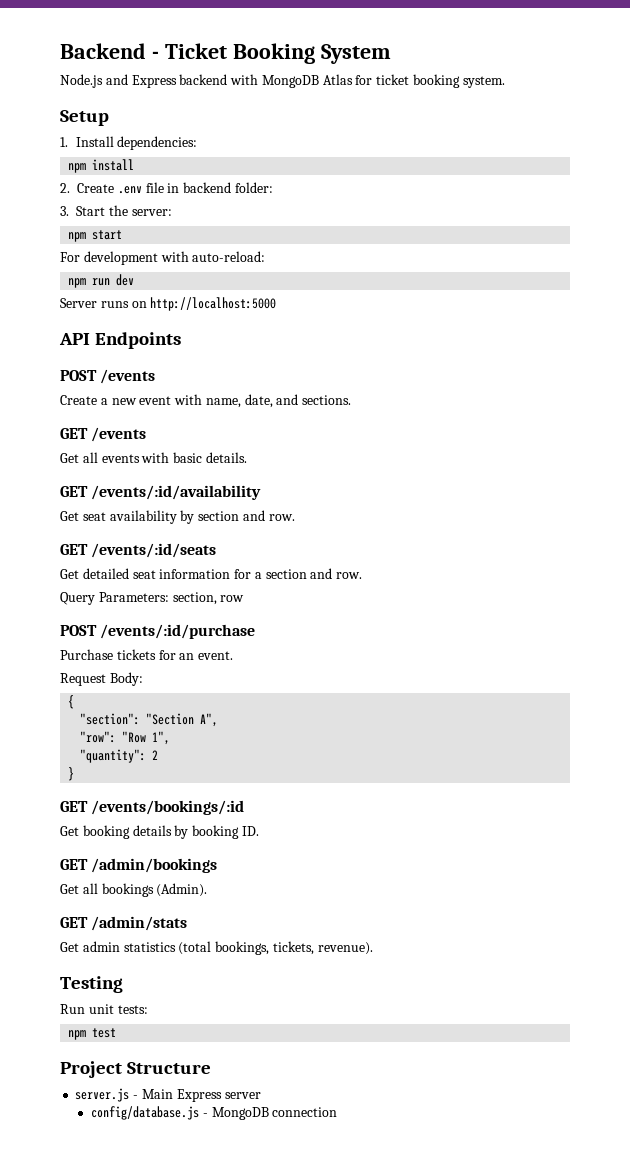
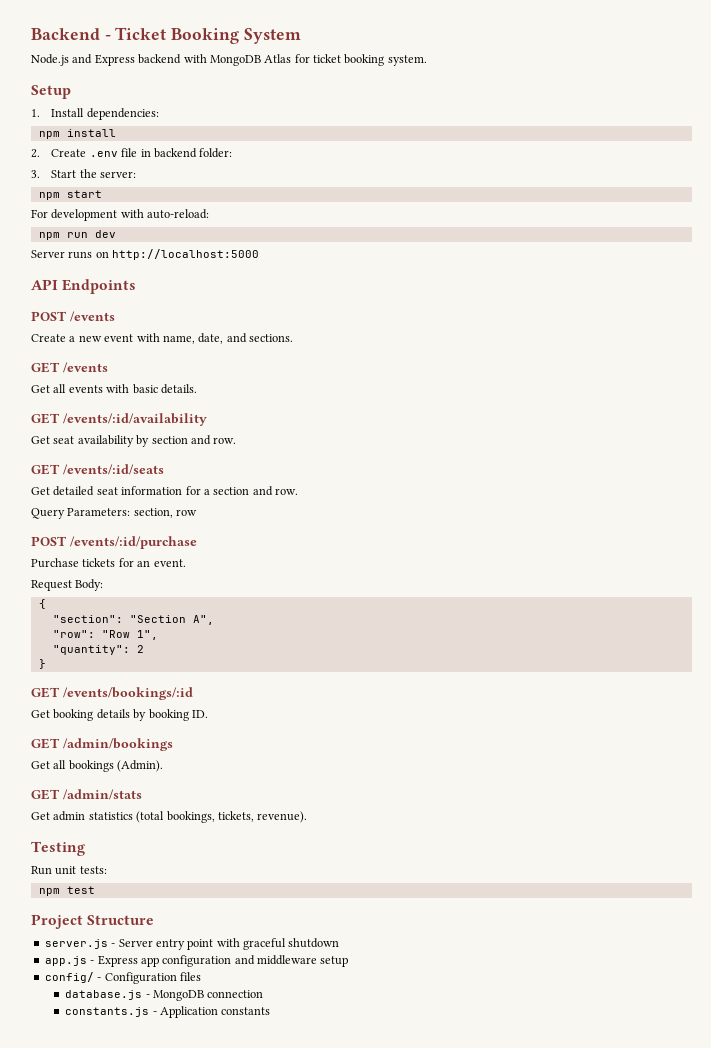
[141,1089,261,1102] [90,1106,199,1120] Main Express server // config/database.js -> [118,938,340,950] [44,955,349,967] [44,972,201,984] [65,990,143,1000] Server entry point with graceful shutdown // app.js - Express app configuration and middleware setup // config/ - Configuration files // database.js
(338, 1112) none -> [65,1006,271,1018] // constants.js - Application constants

